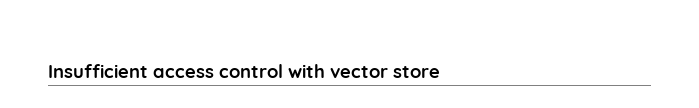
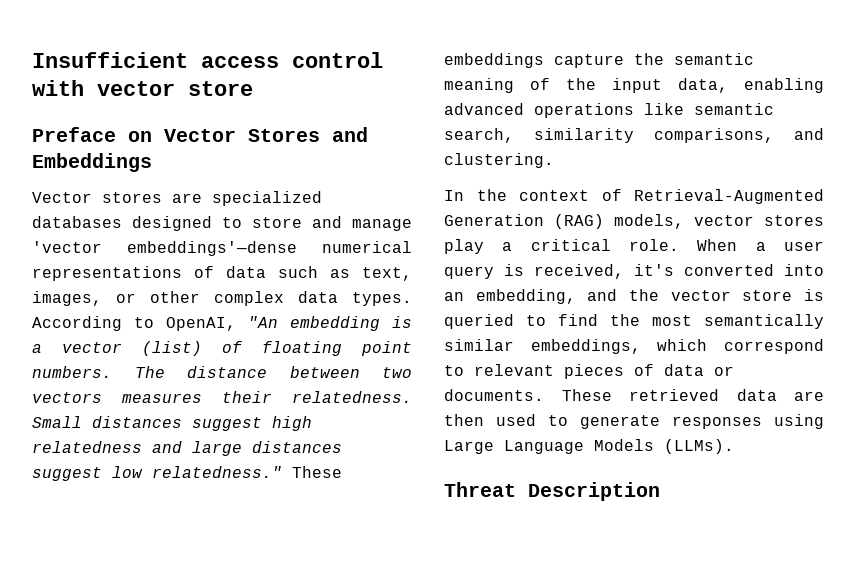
(440, 72) none -> [32,127,368,142] [32,153,152,172] [32,191,322,206] [32,216,412,231] [32,241,412,256] [32,266,412,281] [32,291,412,306] [32,316,412,331] [32,341,412,356] [32,366,412,378] [32,391,412,403] [32,416,312,431] [32,441,342,456] [32,466,342,481] [444,53,754,68] [444,78,824,93] [444,103,774,118] [444,128,824,143] [444,153,554,168] [444,189,824,204] [444,214,824,229] [444,239,824,254] [444,264,824,279] [444,289,824,304] [444,314,824,329] [444,339,824,354] [444,364,734,379] [444,389,824,401] [444,414,824,429] [444,439,734,454] [444,482,660,501] // Preface on Vector Stores and Embeddings // Vector stores are specialized databases designed to store and manage 'vector embeddings'—dense numerical representations of data such as text, images, or other complex data types. According to OpenAI, "An embedding is a vector (list) of floating point numbers. The distance between two vectors measures their relatedness. Small distances suggest high relatedness and large distances suggest low relatedness." These embeddings capture the semantic meaning of the input data, enabling advanced operations like semantic search, similarity comparisons, and clustering. // In the context of Retrieval-Augmented Generation (RAG) models, vector stores play a critical role. When a user query is received, it's converted into an embedding, and the vector store is queried to find the most semantically similar embeddings, which correspond to relevant pieces of data or documents. These retrieved data are then used to generate responses using Large Language Models (LLMs). // Threat Description

